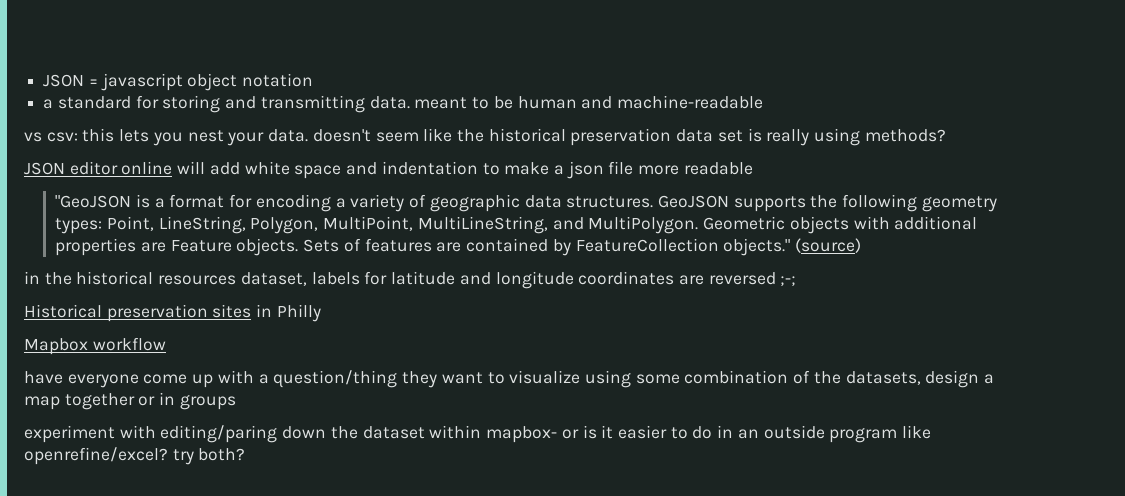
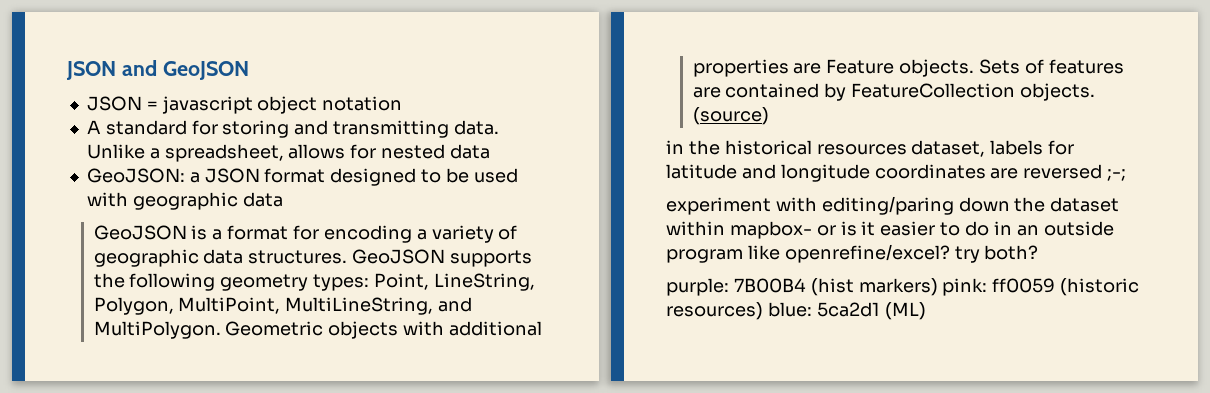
[43,74,85,87] JSON -> [66,60,249,80] [86,96,142,111] JSON and GeoJSON // JSON
[43,99,54,109] a -> [86,120,101,134] A
[414,95,763,109] [24,128,946,146] [24,161,753,179] [55,195,132,208] meant to be human and machine-readable // vs csv: this lets you nest your data. doesn't seem like the historical preservation data set is really using methods? // JSON editor online will add white space and indentation to make a json file more readable // "GeoJSON -> [86,144,490,162] [86,168,518,186] [86,192,283,210] [93,225,187,240] Unlike a spreadsheet, allows for nested data // GeoJSON: a JSON format designed to be used with geographic data // GeoJSON
[723,238,791,256] objects." -> [1020,83,1096,101] objects.
[24,304,321,322] [24,337,166,355] [24,370,995,388] [24,392,236,410] // Historical preservation sites in Philly // Mapbox workflow // have everyone come up with a question/thing they want to visualize using some combination of the datasets, design a map together or in groups -> (1127, 175) none
(246, 454) none -> [666,278,1140,296] [666,302,926,320] // purple: 7B00B4 (hist markers) pink: ff0059 (historic resources) blue: 5ca2d1 (ML)

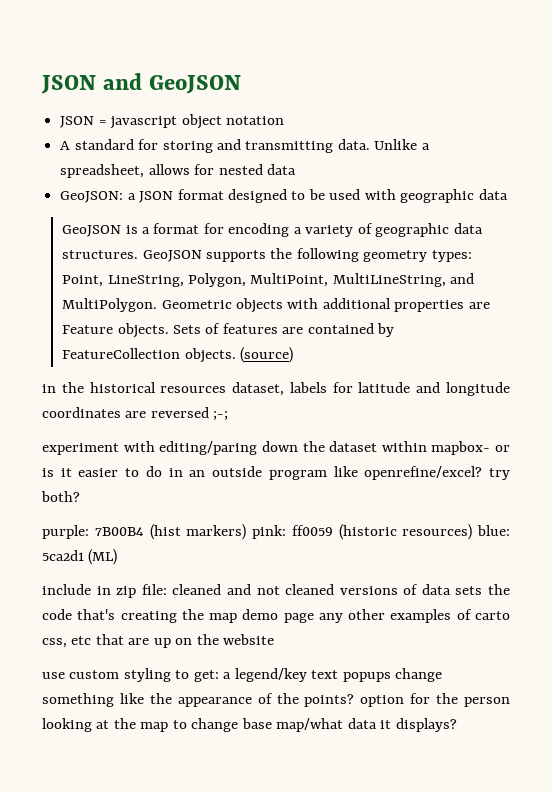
(926, 311) none -> [42,584,510,598] [42,609,510,623] [42,634,275,648] [42,668,443,682] [42,693,510,707] [42,718,457,732] // include in zip file: cleaned and not cleaned versions of data sets the code that's creating the map demo page any other examples of carto css, etc that are up on the website // use custom styling to get: a legend/key text popups change something like the appearance of the points? option for the person looking at the map to change base map/what data it displays?

